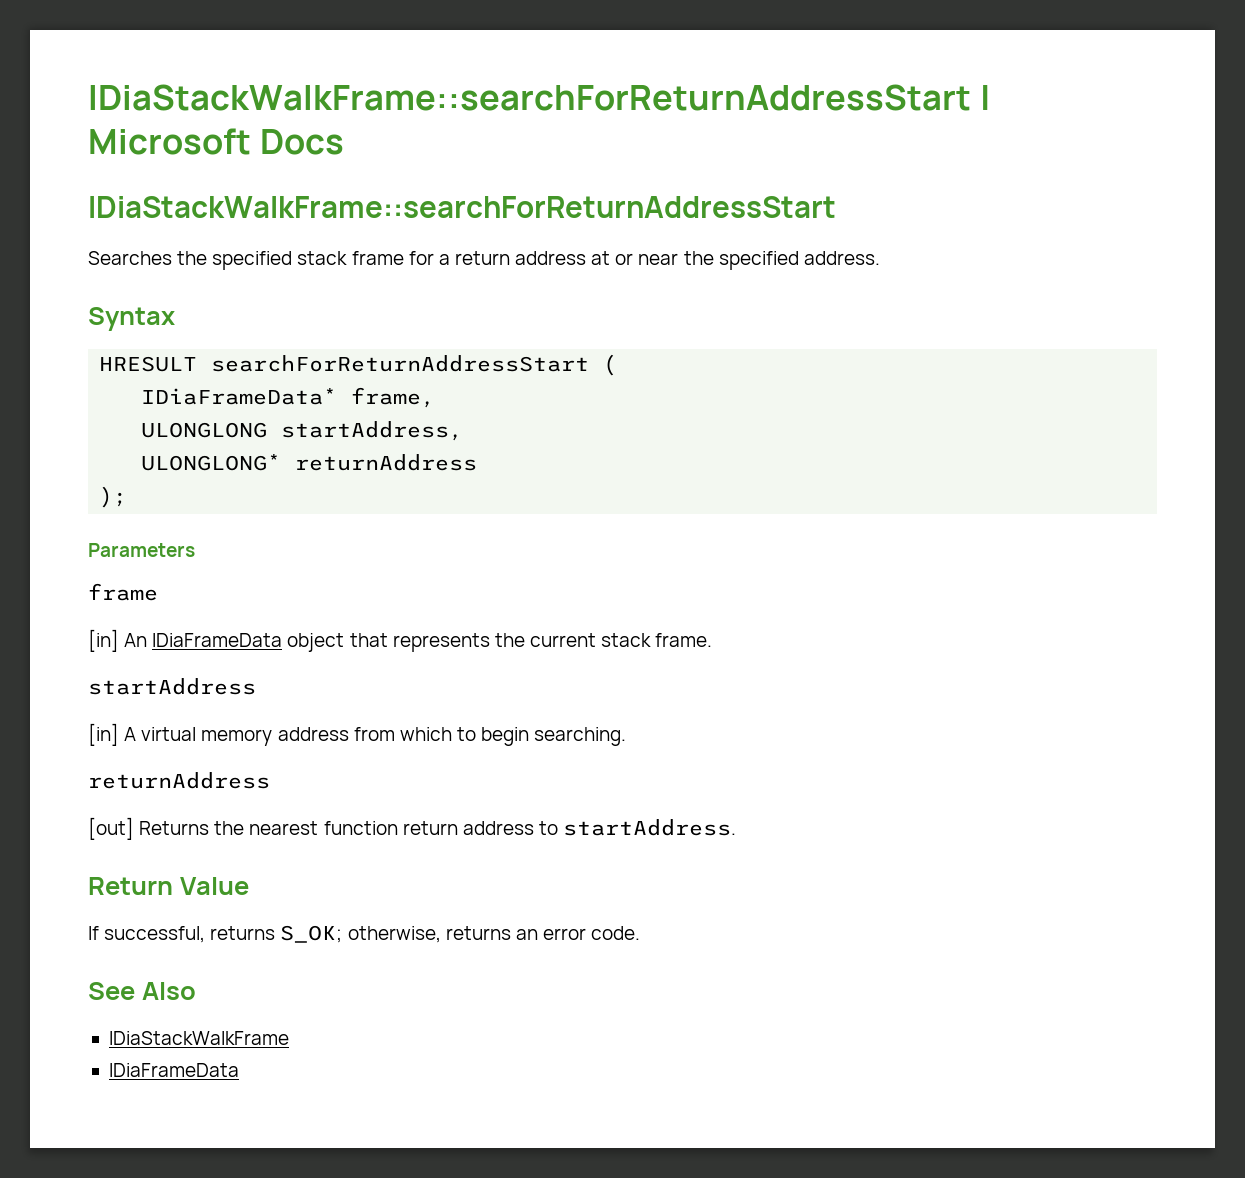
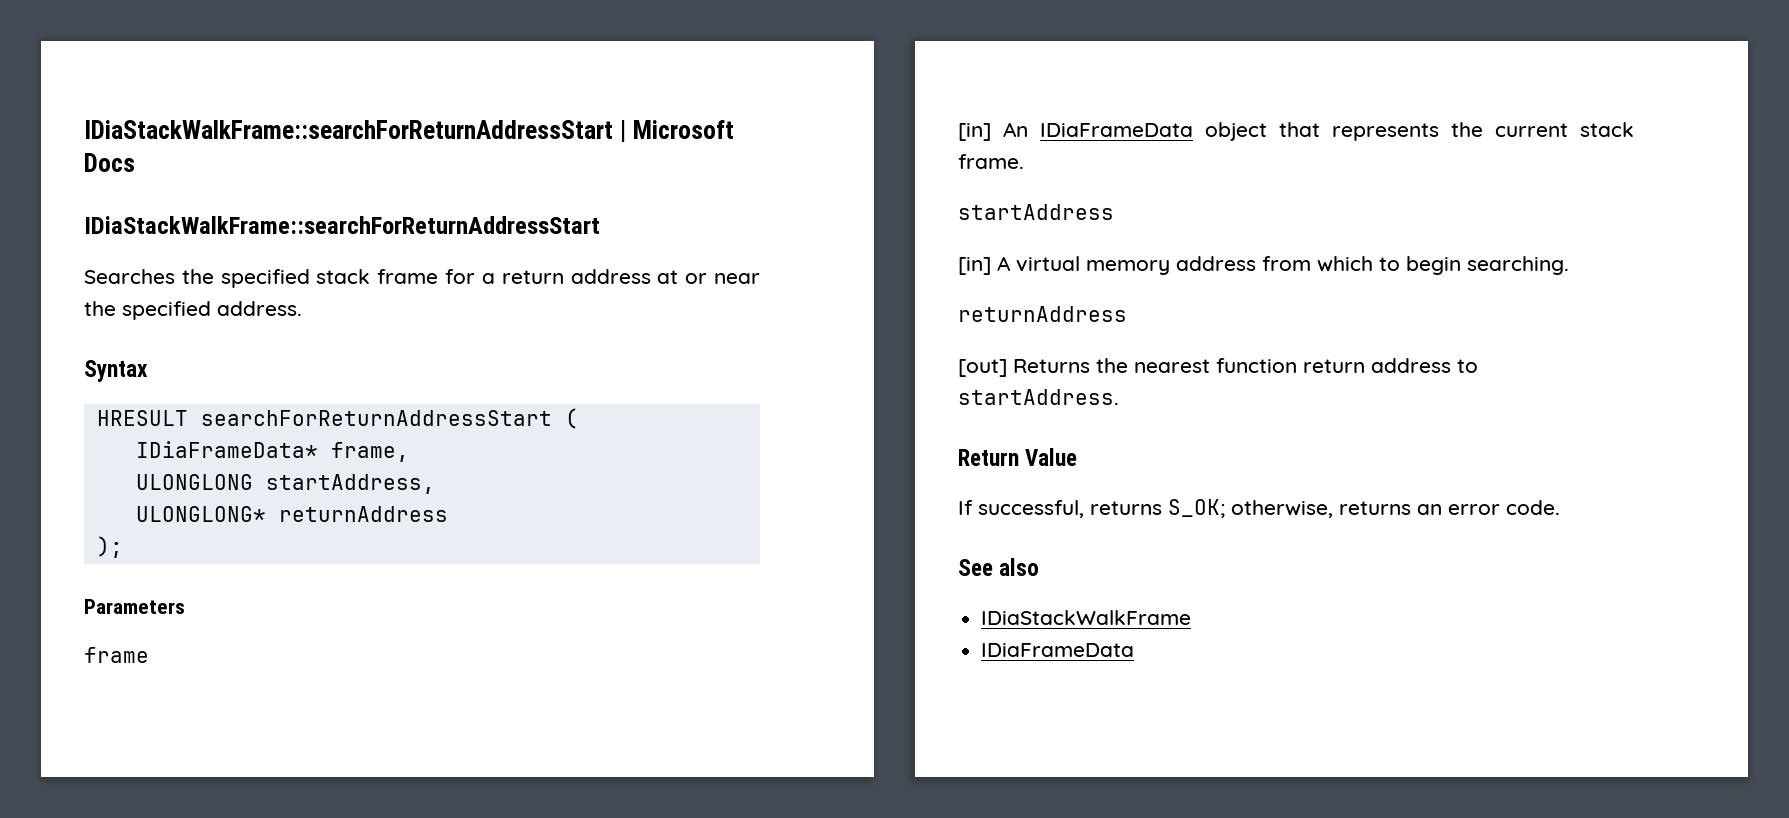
[141,982,196,1000] Also -> [999,558,1040,576] also

